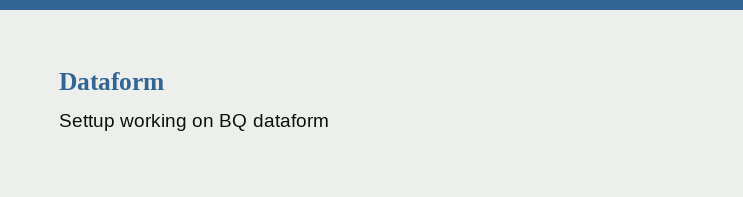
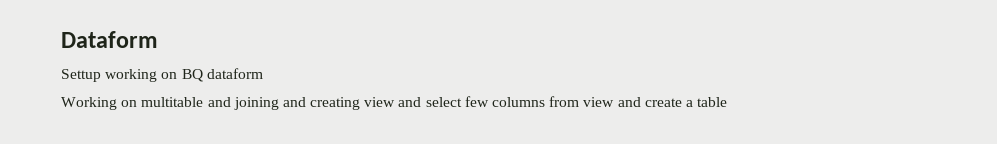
(329, 120) none -> [61,96,728,110] // Working on multitable and joining and creating view and select few columns from view and create a table

